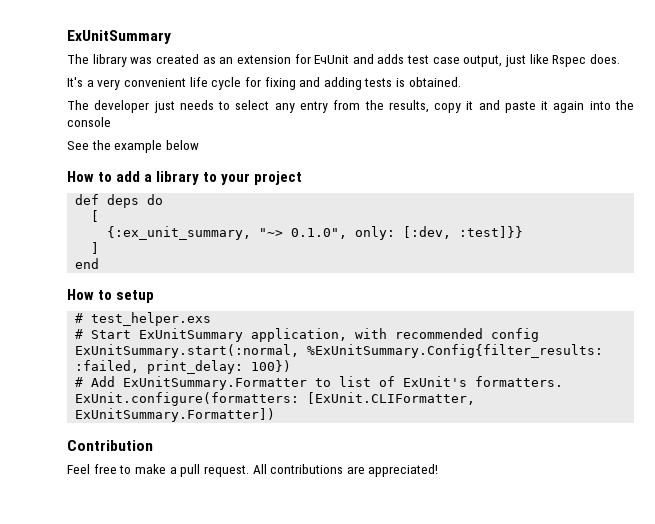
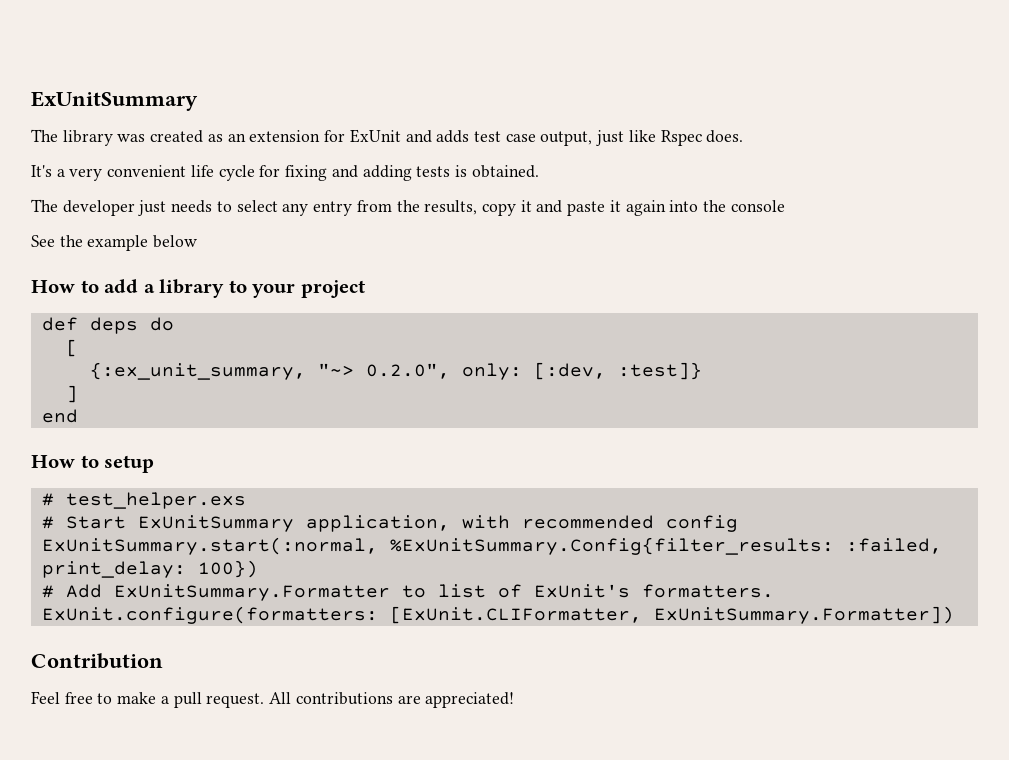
[314,55,350,64] EчUnit -> [349,129,401,143] ExUnit
[291,228,348,239] 0.1.0", -> [365,363,450,379] 0.2.0",
[459,226,524,238] :test]}} -> [617,362,702,380] :test]}

